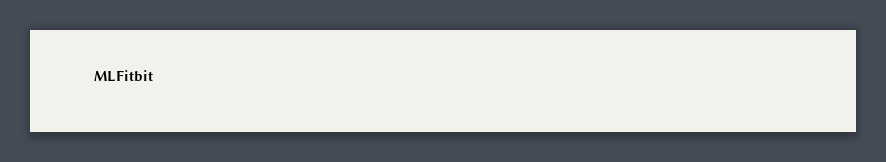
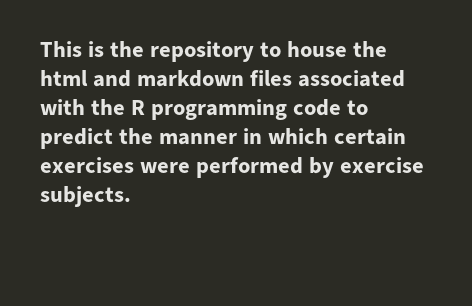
[94,70,153,82] MLFitbit -> [40,41,388,62] [40,70,406,87] [40,99,369,120] [40,128,407,149] [40,157,425,178] [40,186,131,207] This is the repository to house the html and markdown files associated with the R programming code to predict the manner in which certain exercises were performed by exercise subjects.

